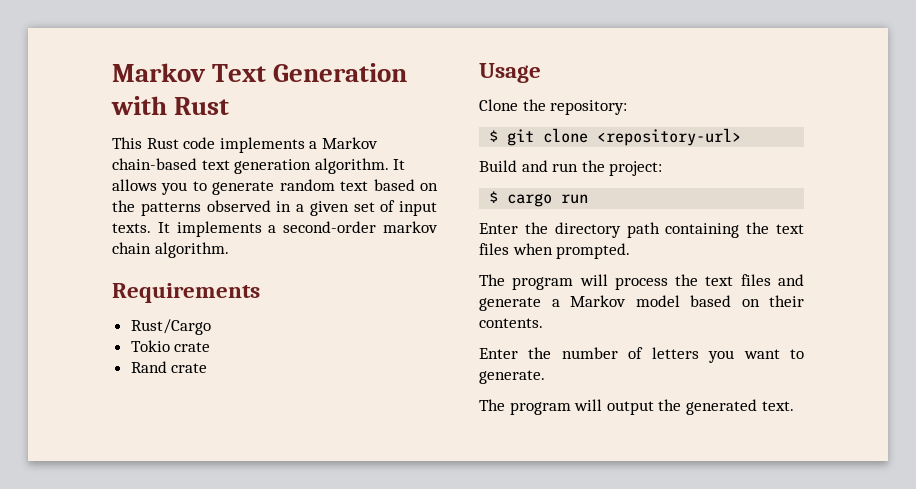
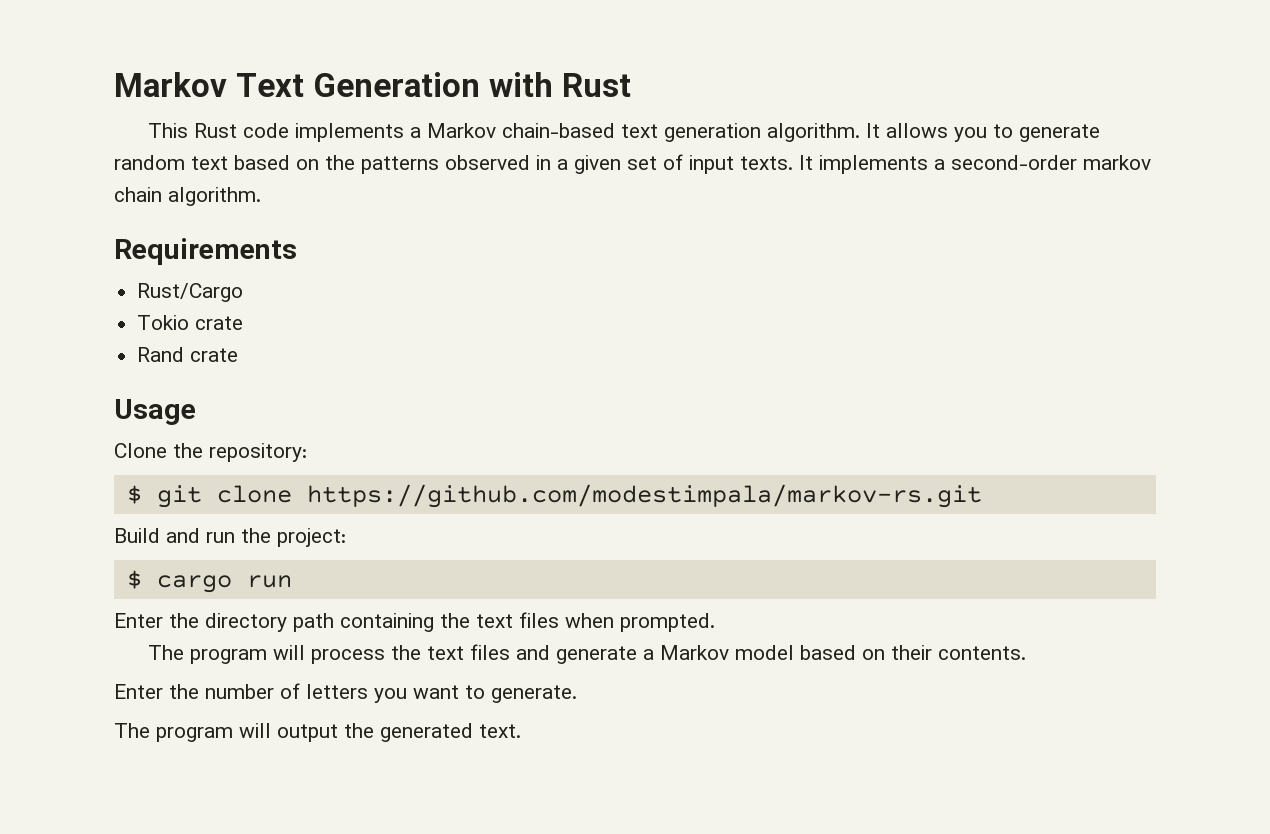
[597,128,742,146] <repository-url> -> [306,484,982,508] https://github.com/modestimpala/markov-rs.git

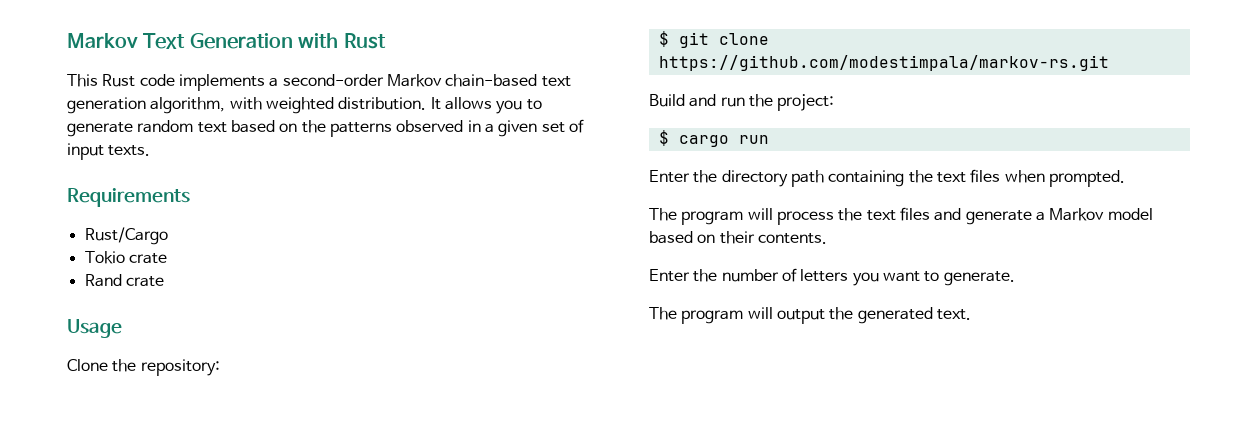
(422, 132) none -> [282,74,384,86] second-order
[767,123,861,142] algorithm. -> [150,97,427,114] algorithm, with weighted distribution.
[799,155,1151,174] [114,187,261,206] It implements a second-order markov chain algorithm. -> (151, 150) none

